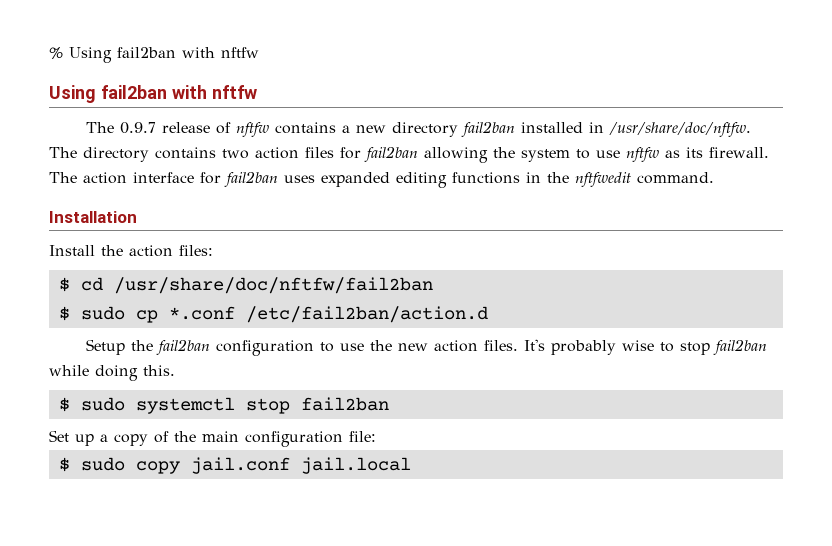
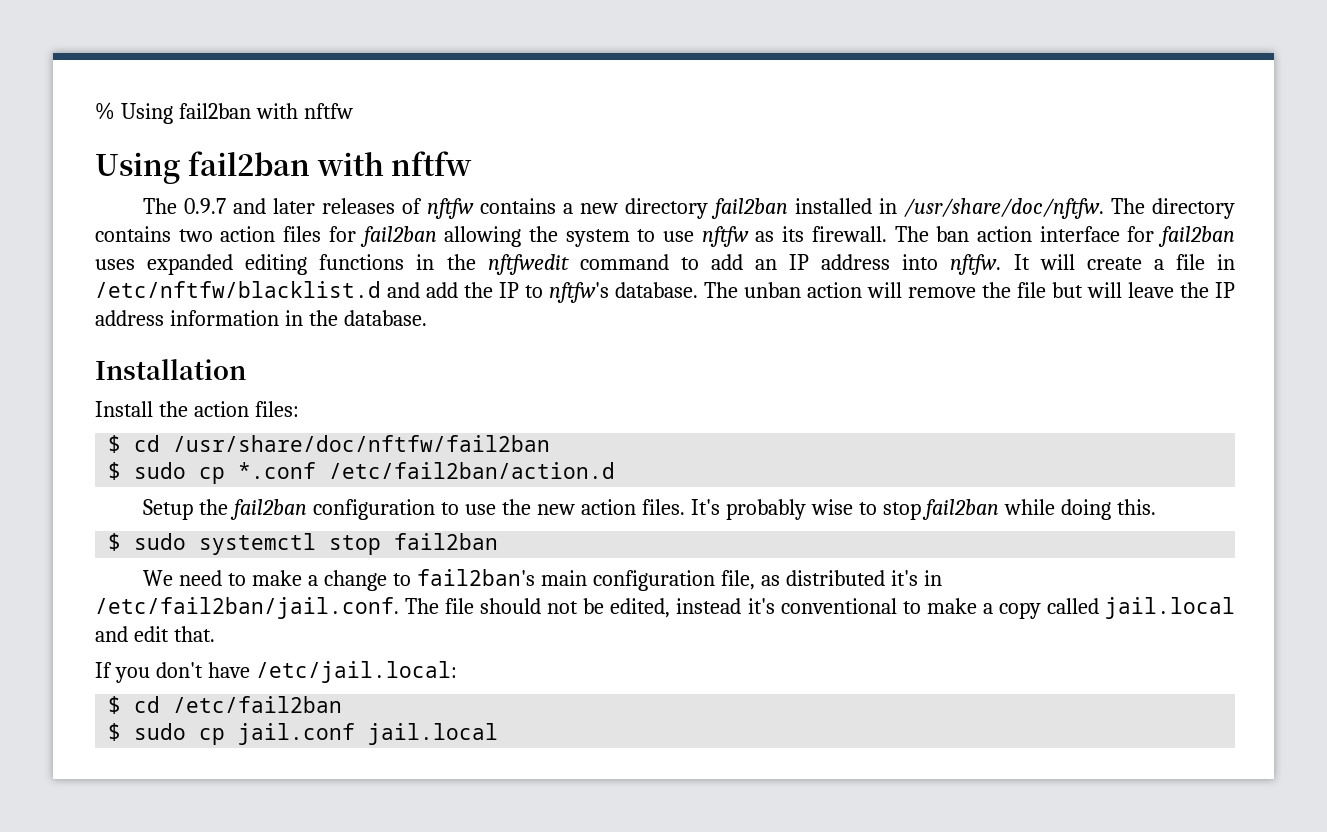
[162,122,211,133] release -> [233,198,396,214] and later releases
(77, 177) none -> [936,226,970,242] ban
[637,172,714,184] command. -> [579,254,1235,275] [95,281,1235,303] [95,310,427,326] command to add an IP address into nftfw. It will create a file in /etc/nftfw/blacklist.d and add the IP to nftfw's database. The unban action will remove the file but will leave the IP address information in the database.
[49,430,376,447] [58,457,180,474] Set up a copy of the main configuration file: // $ sudo copy -> [143,569,942,591] [95,597,1236,619] [95,626,215,642] [95,661,457,683] [108,696,343,714] [108,723,226,745] We need to make a change to fail2ban's main configuration file, as distributed it's in /etc/fail2ban/jail.conf. The file should not be edited, instead it's conventional to make a copy called jail.local and edit that. // If you don't have /etc/jail.local: // $ cd /etc/fail2ban // $ sudo cp

